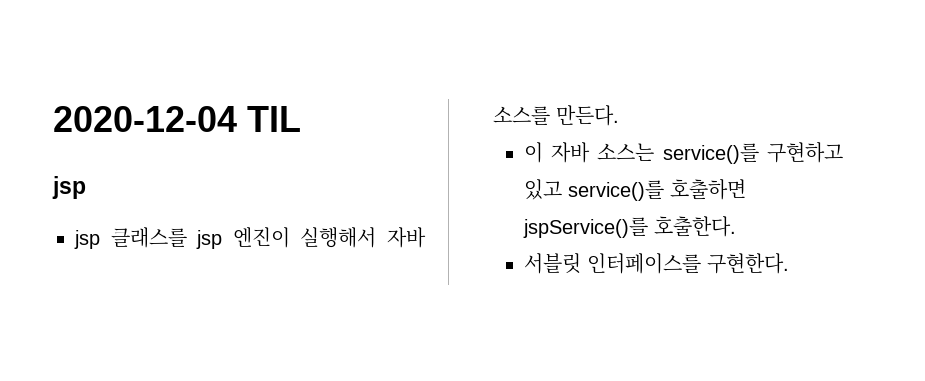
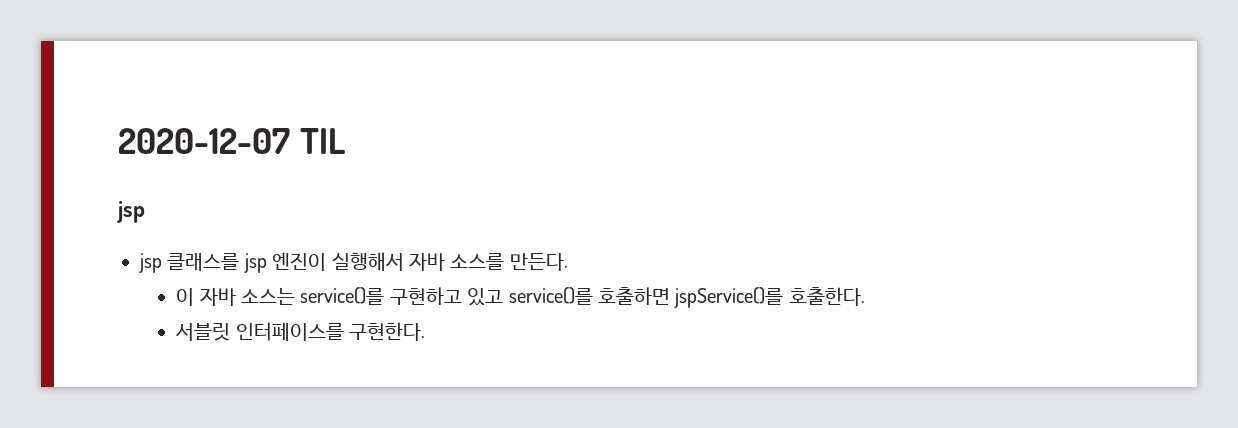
[53,106,237,132] 2020-12-04 -> [118,128,290,154] 2020-12-07

